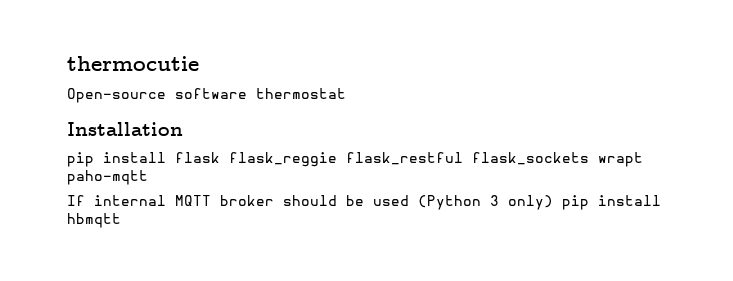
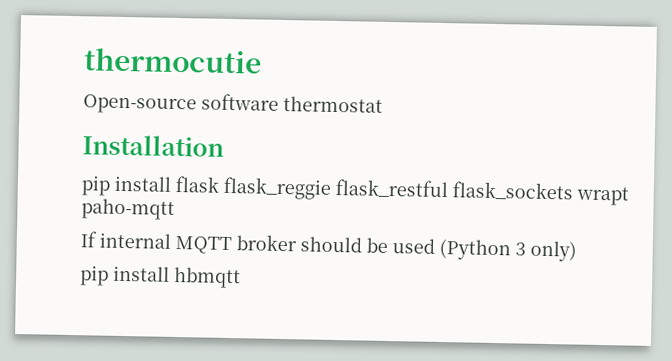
(553, 202) none -> (577, 251) //

